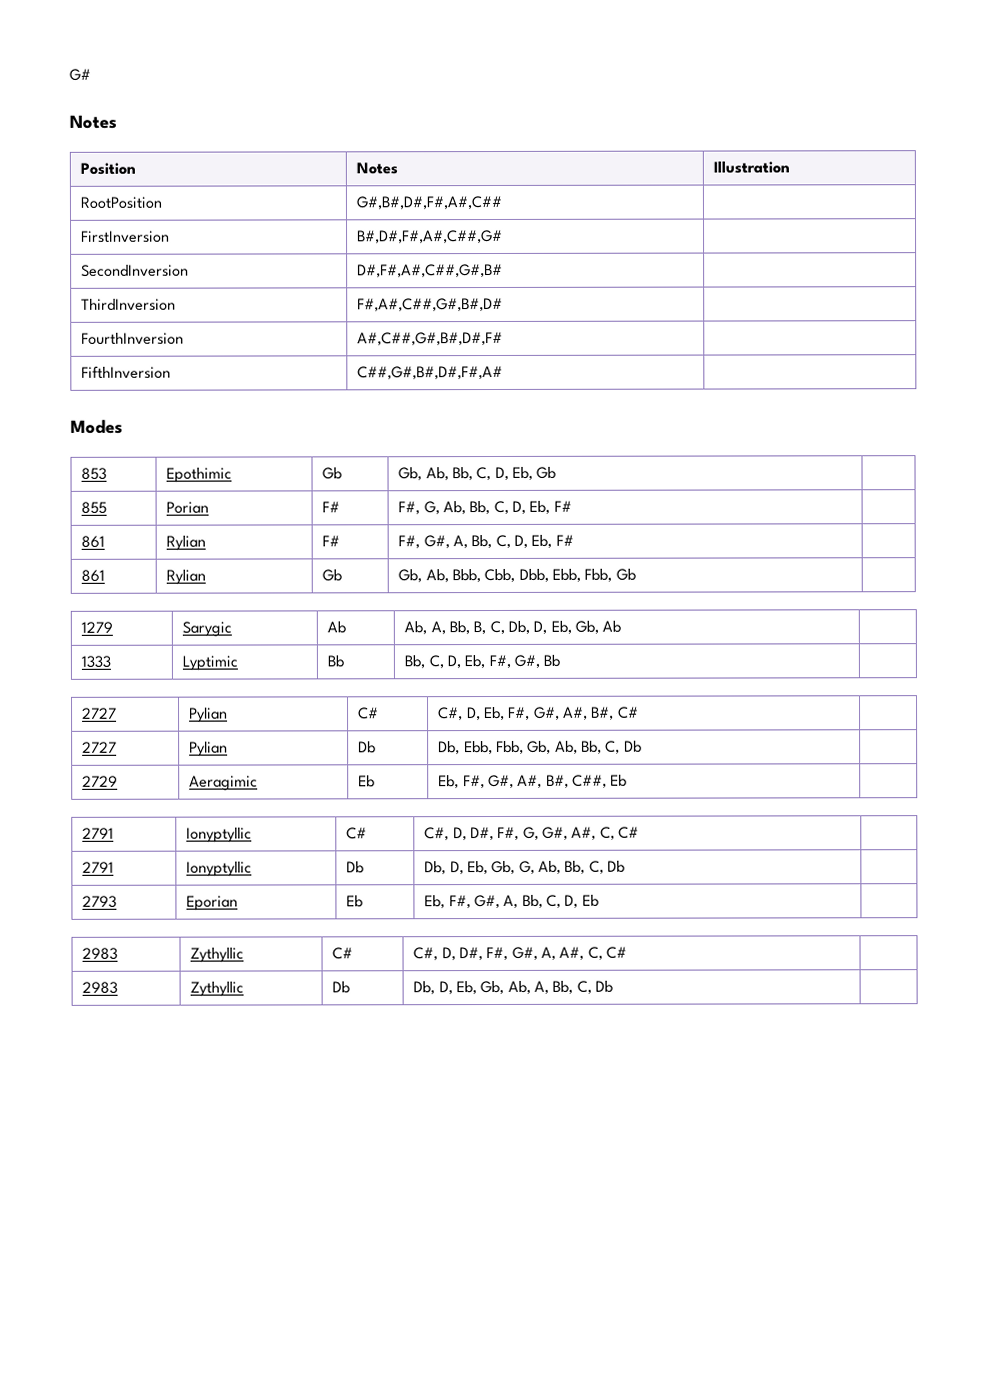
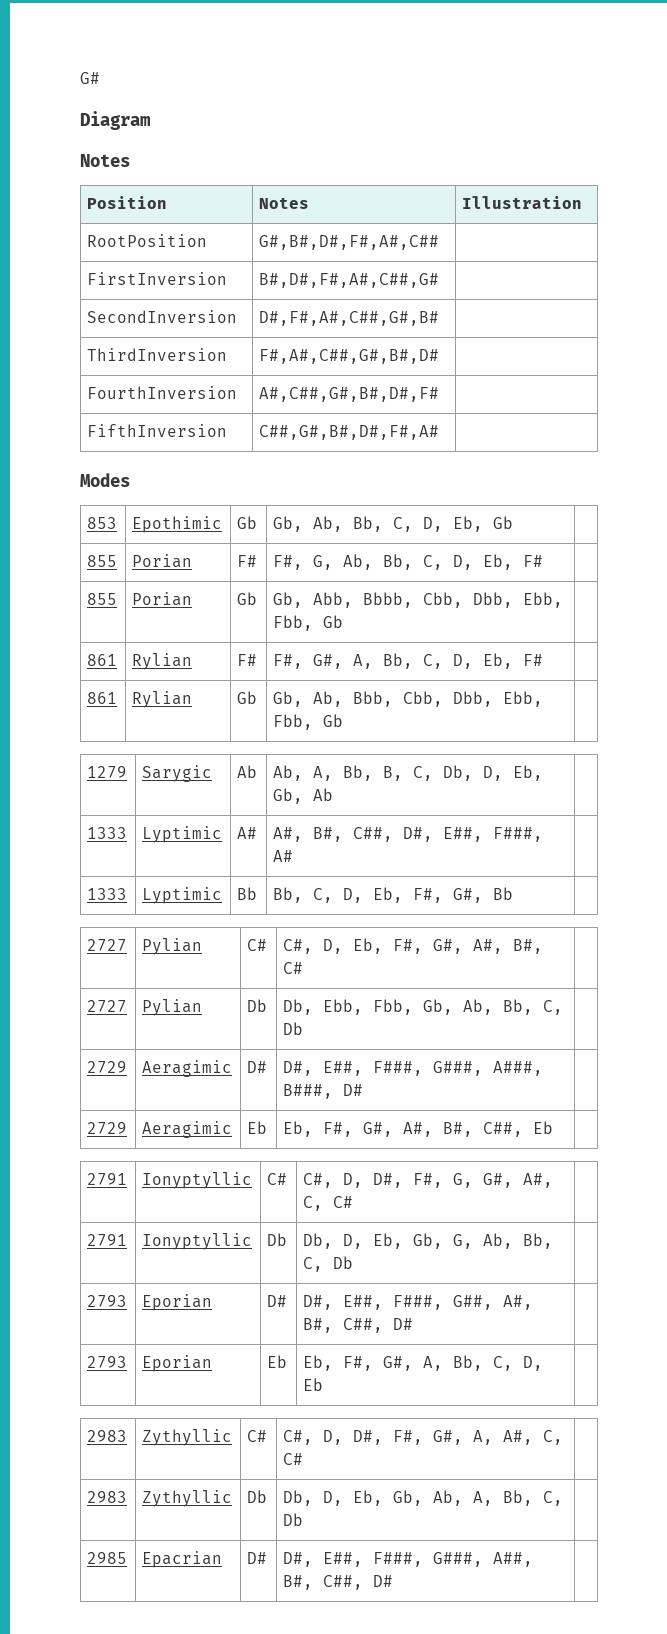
(91, 74) none -> [80,111,150,130] // Diagram
(572, 506) none -> [87,593,118,605] [132,592,193,606] [237,592,258,605] [273,592,564,608] [273,615,344,631] // 855 | Porian | Gb | Gb, Abb, Bbbb, Cbb, Dbb, Ebb, Fbb, Gb |
(622, 626) none -> [87,827,128,839] [142,826,223,843] [237,827,258,839] [273,827,544,842] [273,850,294,862] // 1333 | Lyptimic | A# | A#, B#, C##, D#, E##, F###, A# |
(642, 746) none -> [87,1061,128,1073] [142,1060,233,1077] [247,1061,268,1073] [283,1061,544,1076] [283,1084,364,1099] // 2729 | Aeragimic | D# | D#, E##, F###, G###, A###, B###, D# |
(625, 866) none -> [87,1295,128,1307] [142,1294,213,1311] [267,1295,288,1307] [303,1295,534,1310] [303,1318,414,1333] // 2793 | Eporian | D# | D#, E##, F###, G##, A#, B#, C##, D# |
(613, 986) none -> [87,1552,128,1564] [142,1551,223,1568] [247,1552,268,1564] [283,1552,534,1567] [283,1575,394,1590] // 2985 | Epacrian | D# | D#, E##, F###, G###, A##, B#, C##, D# |

